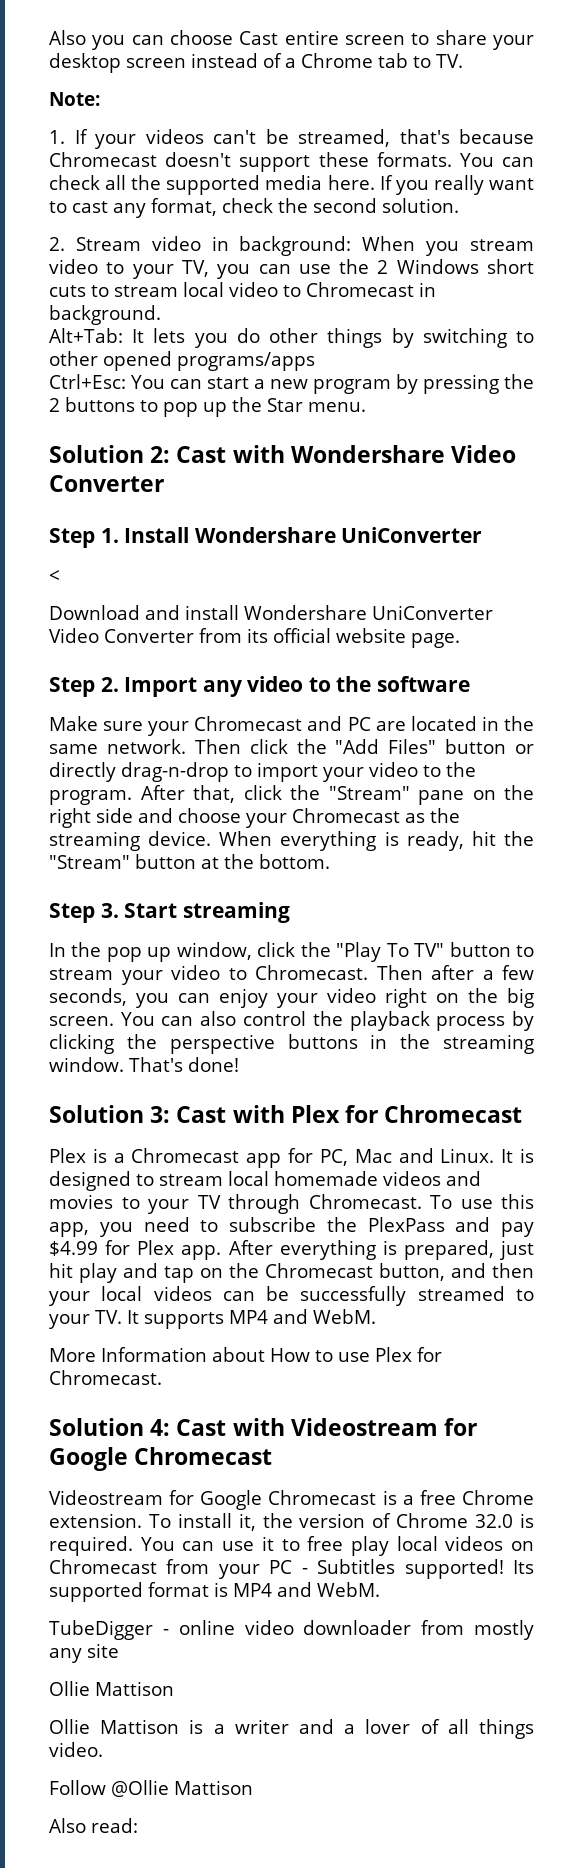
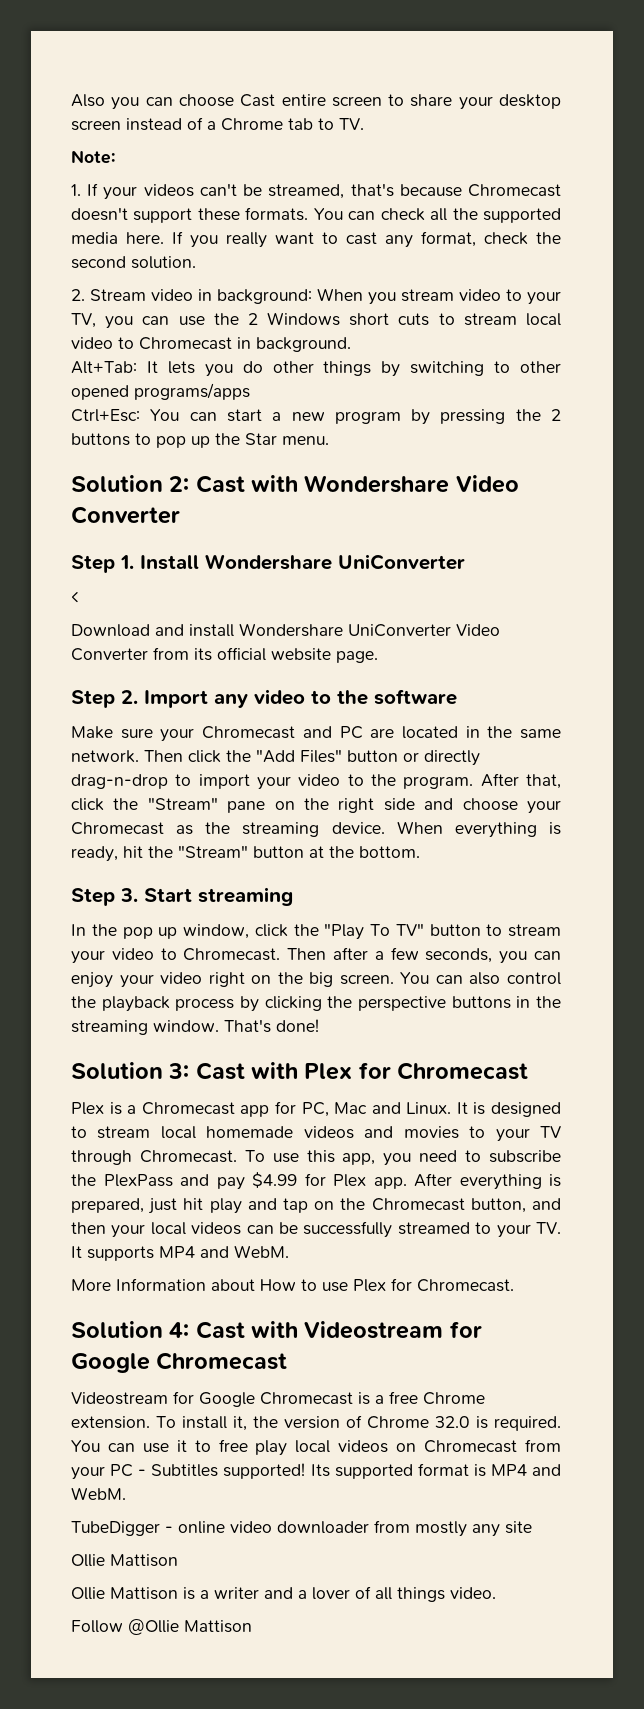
[49,1818,138,1833] // Also read: -> (252, 1626) none

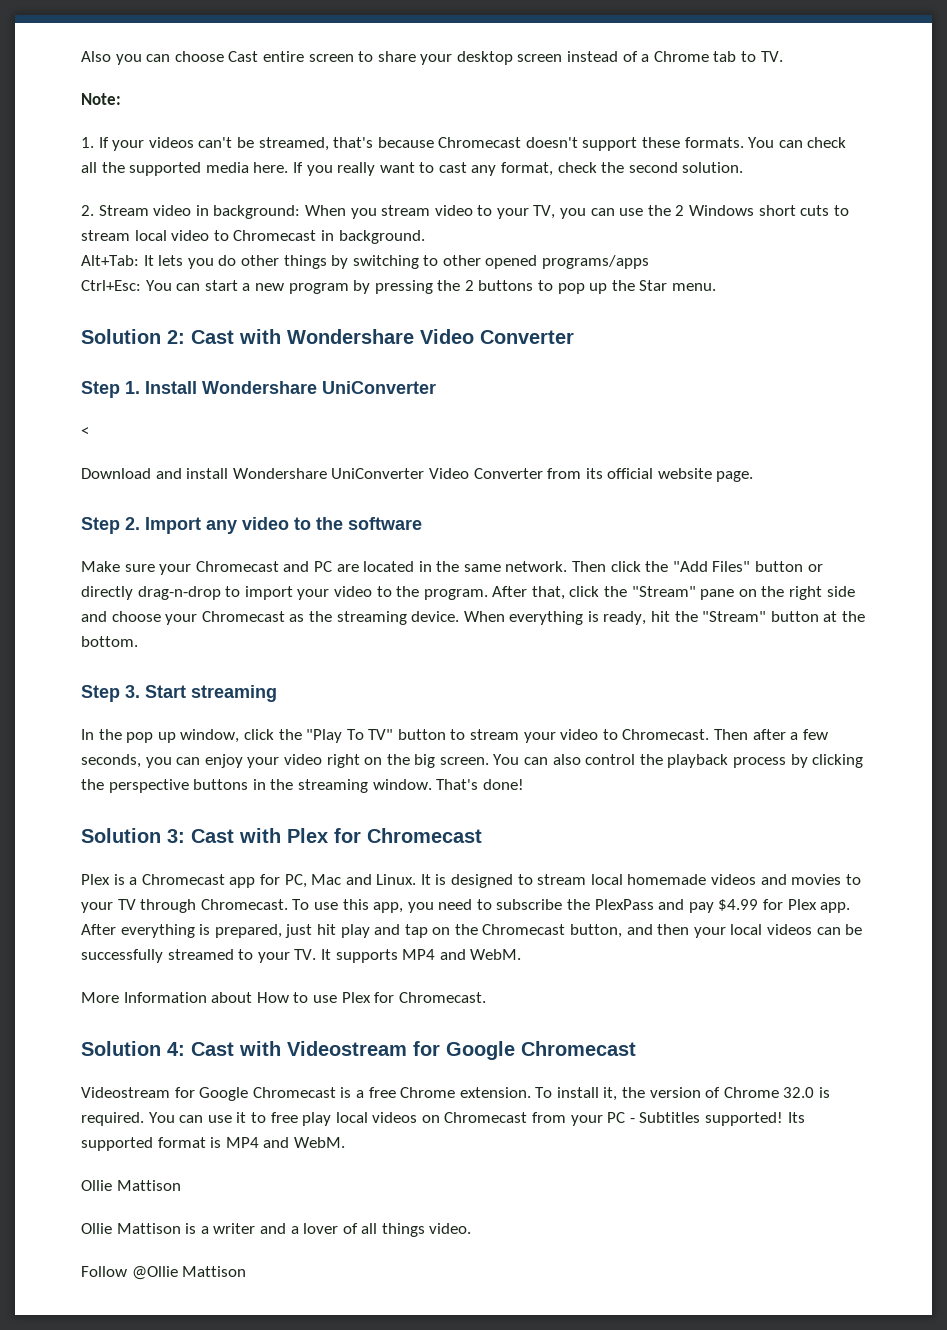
[71,1520,532,1537] // TubeDigger - online video downloader from mostly any site -> (345, 1142) none

